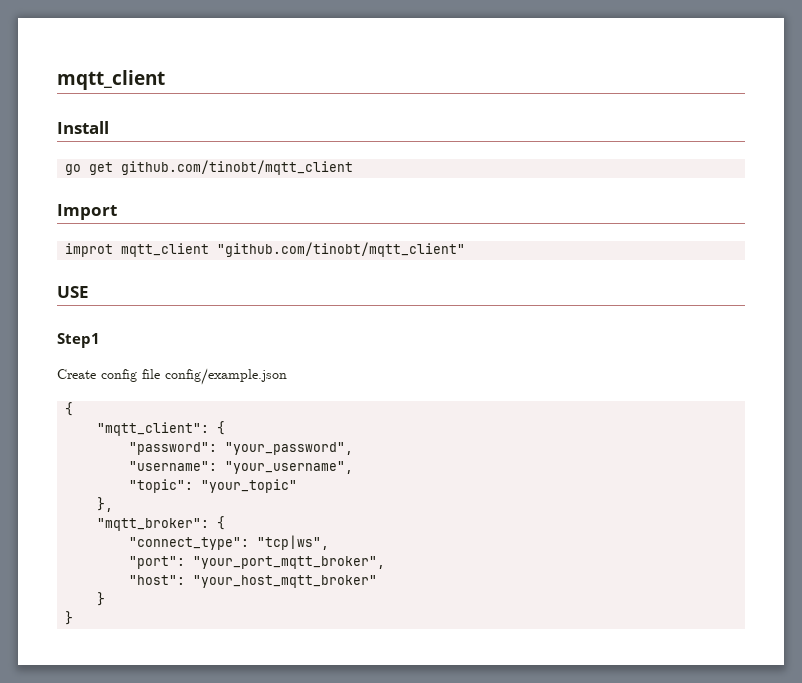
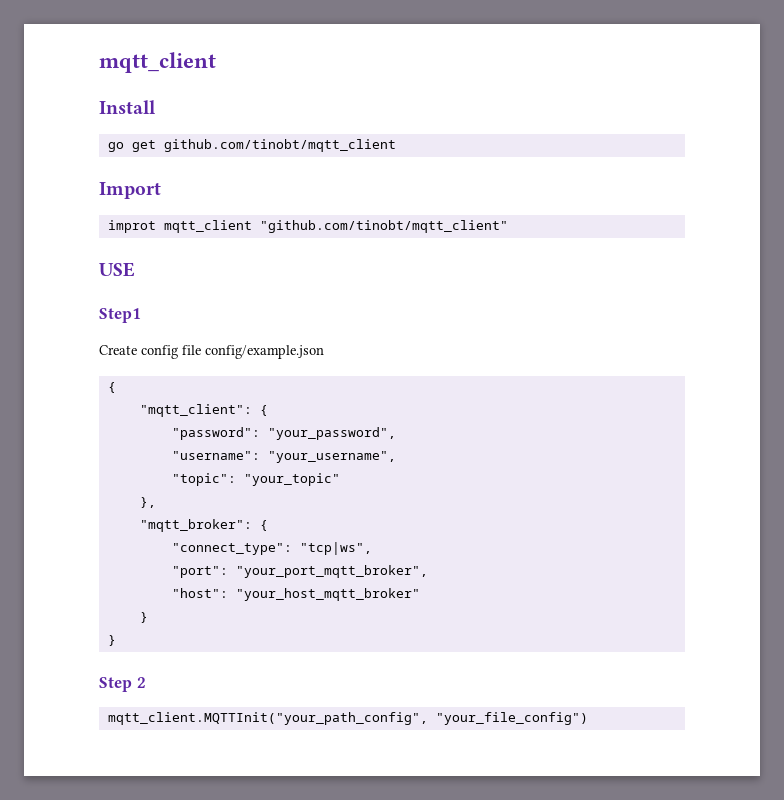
(74, 618) none -> [99,677,146,692] [107,712,588,725] // Step 2 // mqtt_client.MQTTInit("your_path_config", "your_file_config")

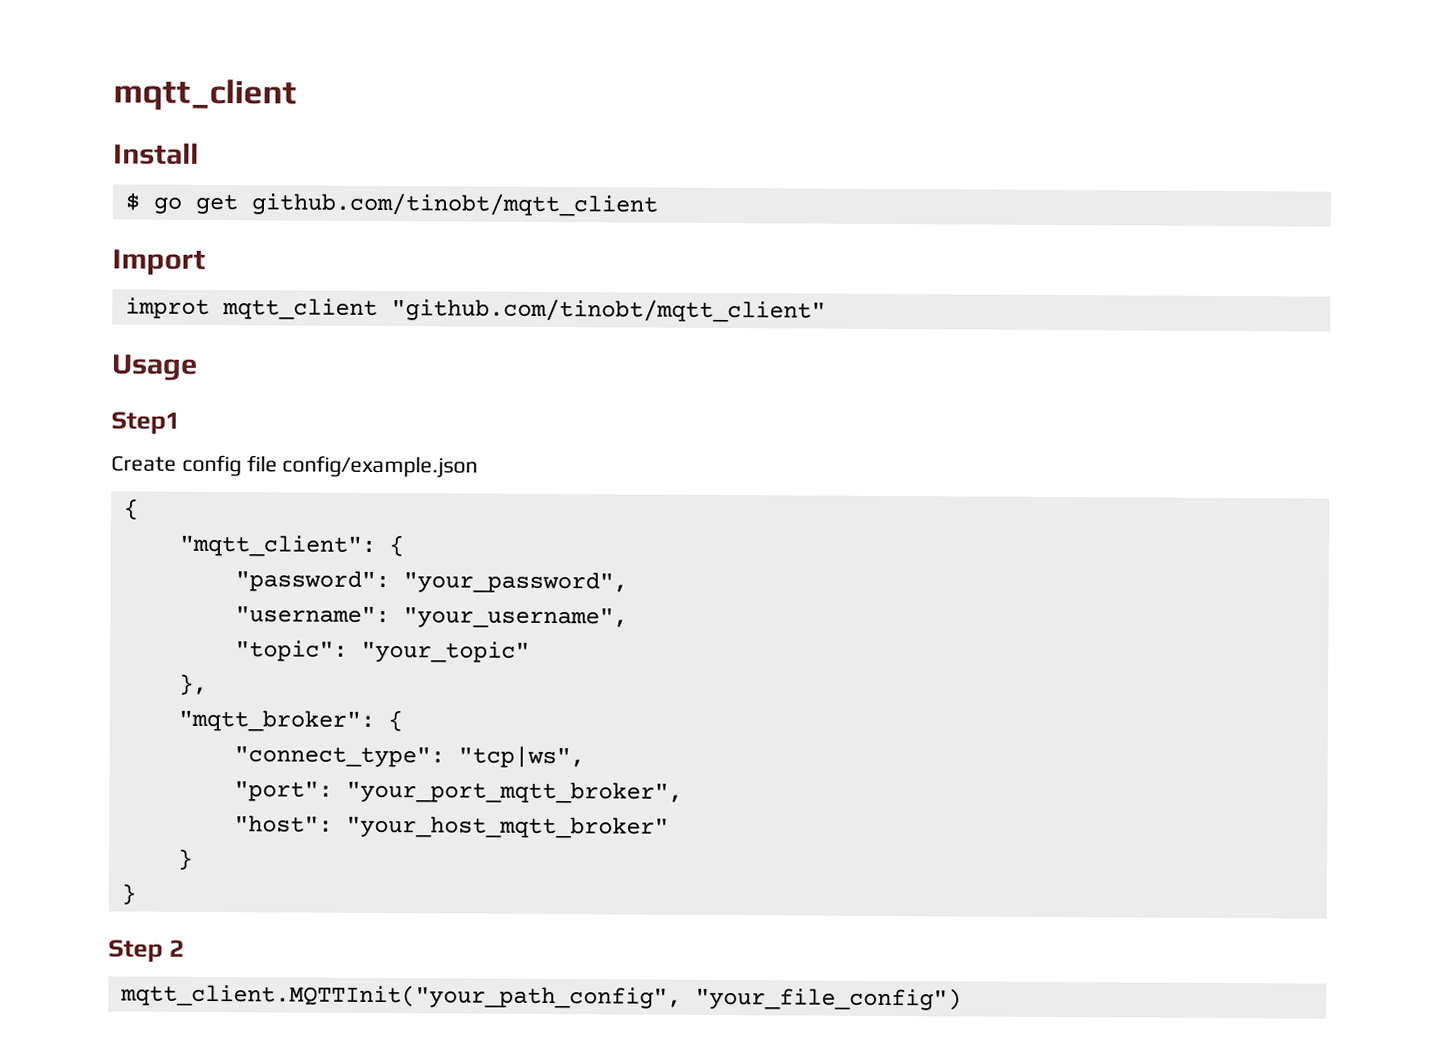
(156, 107) none -> [124,192,140,211] $
[99,262,135,277] USE -> [111,354,198,381] Usage

